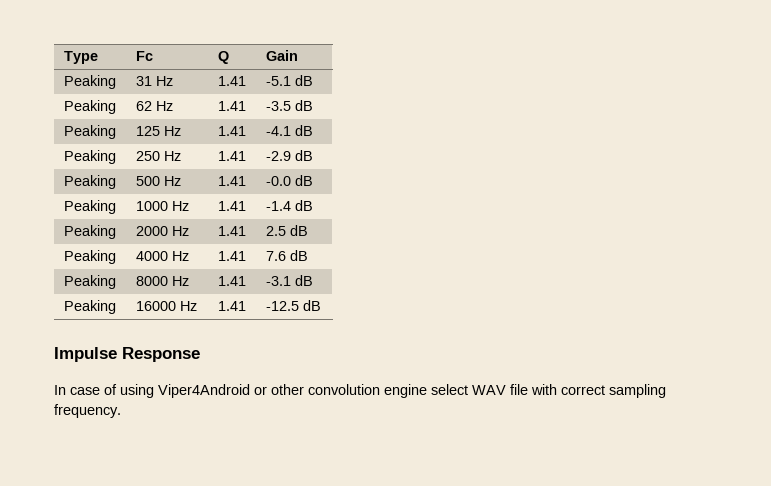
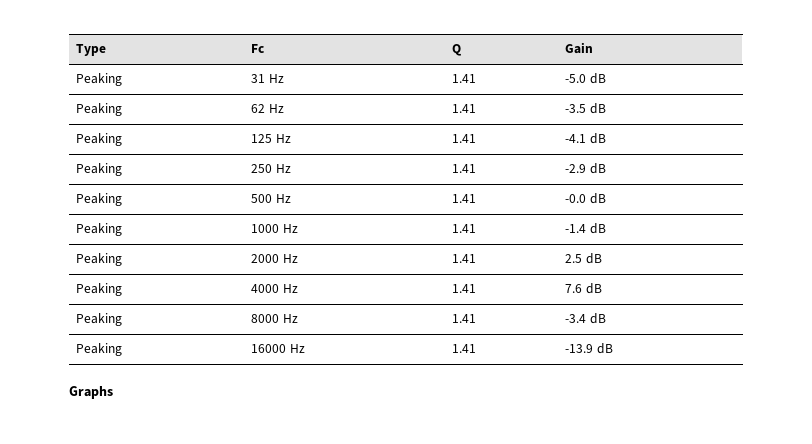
[265,76,291,86] -5.1 -> [564,74,586,83] -5.0
[265,276,291,286] -3.1 -> [564,314,586,323] -3.4
[265,300,321,311] [54,347,200,362] [54,384,666,398] [54,404,121,418] -12.5 dB // Impulse Response // In case of using Viper4Android or other convolution engine select WAV file with correct sampling frequency. -> [564,343,613,354] [69,386,113,399] -13.9 dB // Graphs

